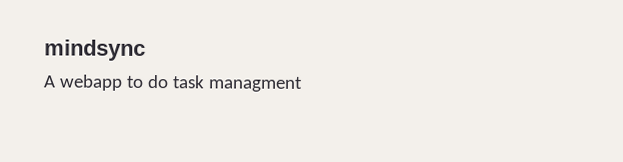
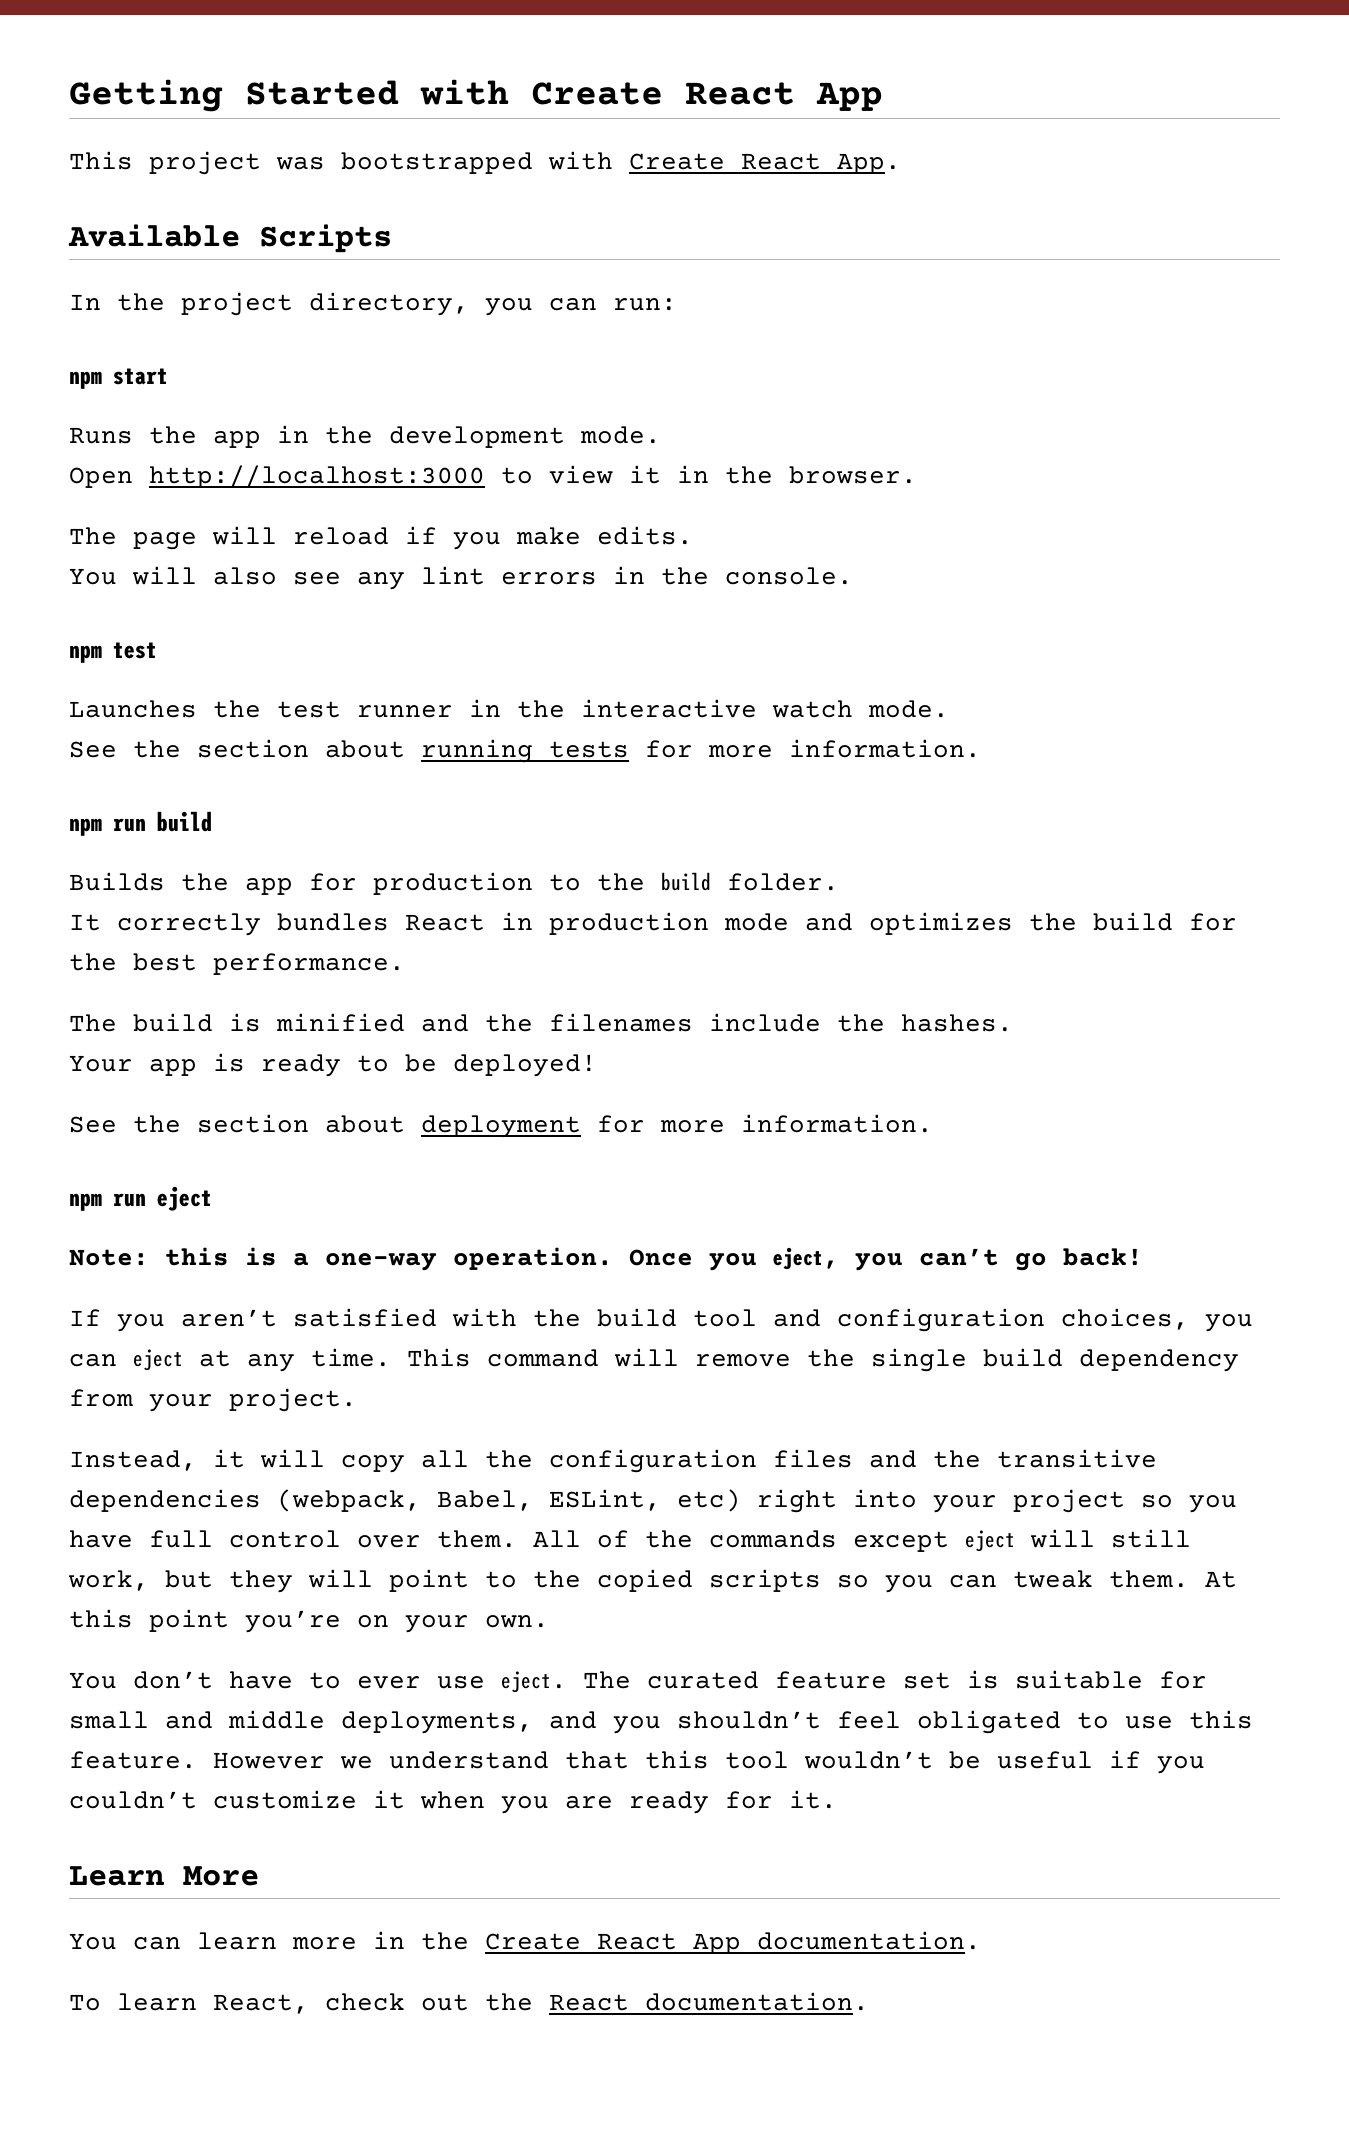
[44,39,146,61] [43,74,303,92] mindsync // A webapp to do task managment -> [69,79,883,112] [69,151,901,175] [68,224,392,253] [69,292,677,316] [69,368,168,389] [69,425,661,448] [69,465,917,488] [69,526,693,550] [69,566,853,590] [69,642,157,663] [69,699,949,718] [69,739,981,763] [69,811,212,836] [69,872,839,895] [69,912,1237,936] [69,953,405,975] [69,1013,1013,1032] [69,1053,597,1077] [69,1114,933,1138] [69,1186,212,1211] [69,1247,1143,1271] [69,1308,1253,1332] [69,1348,1239,1372] [69,1388,357,1412] [69,1449,1157,1473] [69,1489,1237,1513] [69,1529,1191,1552] [68,1569,1237,1593] [69,1609,549,1633] [69,1670,1207,1693] [69,1710,1253,1734] [69,1750,1205,1774] [69,1790,837,1814] [69,1866,259,1886] [69,1931,981,1954] [69,1992,869,2014] Getting Started with Create React App // This project was bootstrapped with Create React App. // Available Scripts // In the project directory, you can run: // npm start // Runs the app in the development mode. // Open http://localhost:3000 to view it in the browser. // The page will reload if you make edits. // You will also see any lint errors in the console. // npm test // Launches the test runner in the interactive watch mode. // See the section about running tests for more information. // npm run build // Builds the app for production to the build folder. // It correctly bundles React in production mode and optimizes the build for the best performance. // The build is minified and the filenames include the hashes. // Your app is ready to be deployed! // See the section about deployment for more information. // npm run eject // Note: this is a one-way operation. Once you eject, you can’t go back! // If you aren’t satisfied with the build tool and configuration choices, you can eject at any time. This command will remove the single build dependency from your project. // Instead, it will copy all the configuration files and the transitive dependencies (webpack, Babel, ESLint, etc) right into your project so you have full control over them. All of the commands except eject will still work, but they will point to the copied scripts so you can tweak them. At this point you’re on your own. // You don’t have to ever use eject. The curated feature set is suitable for small and middle deployments, and you shouldn’t feel obligated to use this feature. However we understand that this tool wouldn’t be useful if you couldn’t customize it when you are ready for it. // Learn More // You can learn more in the Create React App documentation. // To learn React, check out the React documentation.

